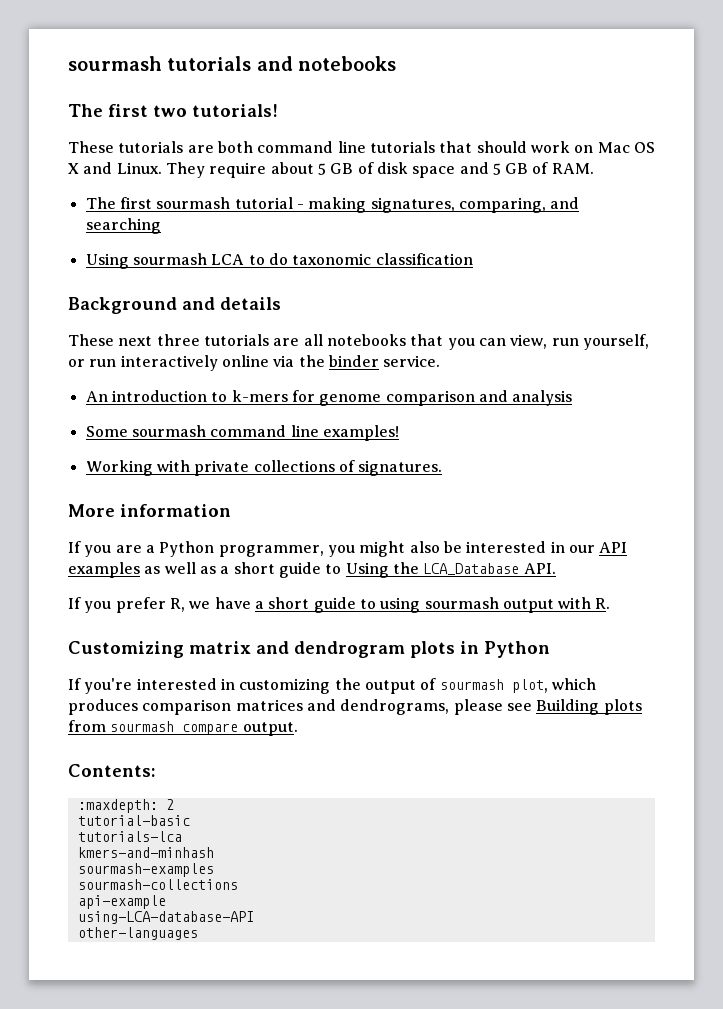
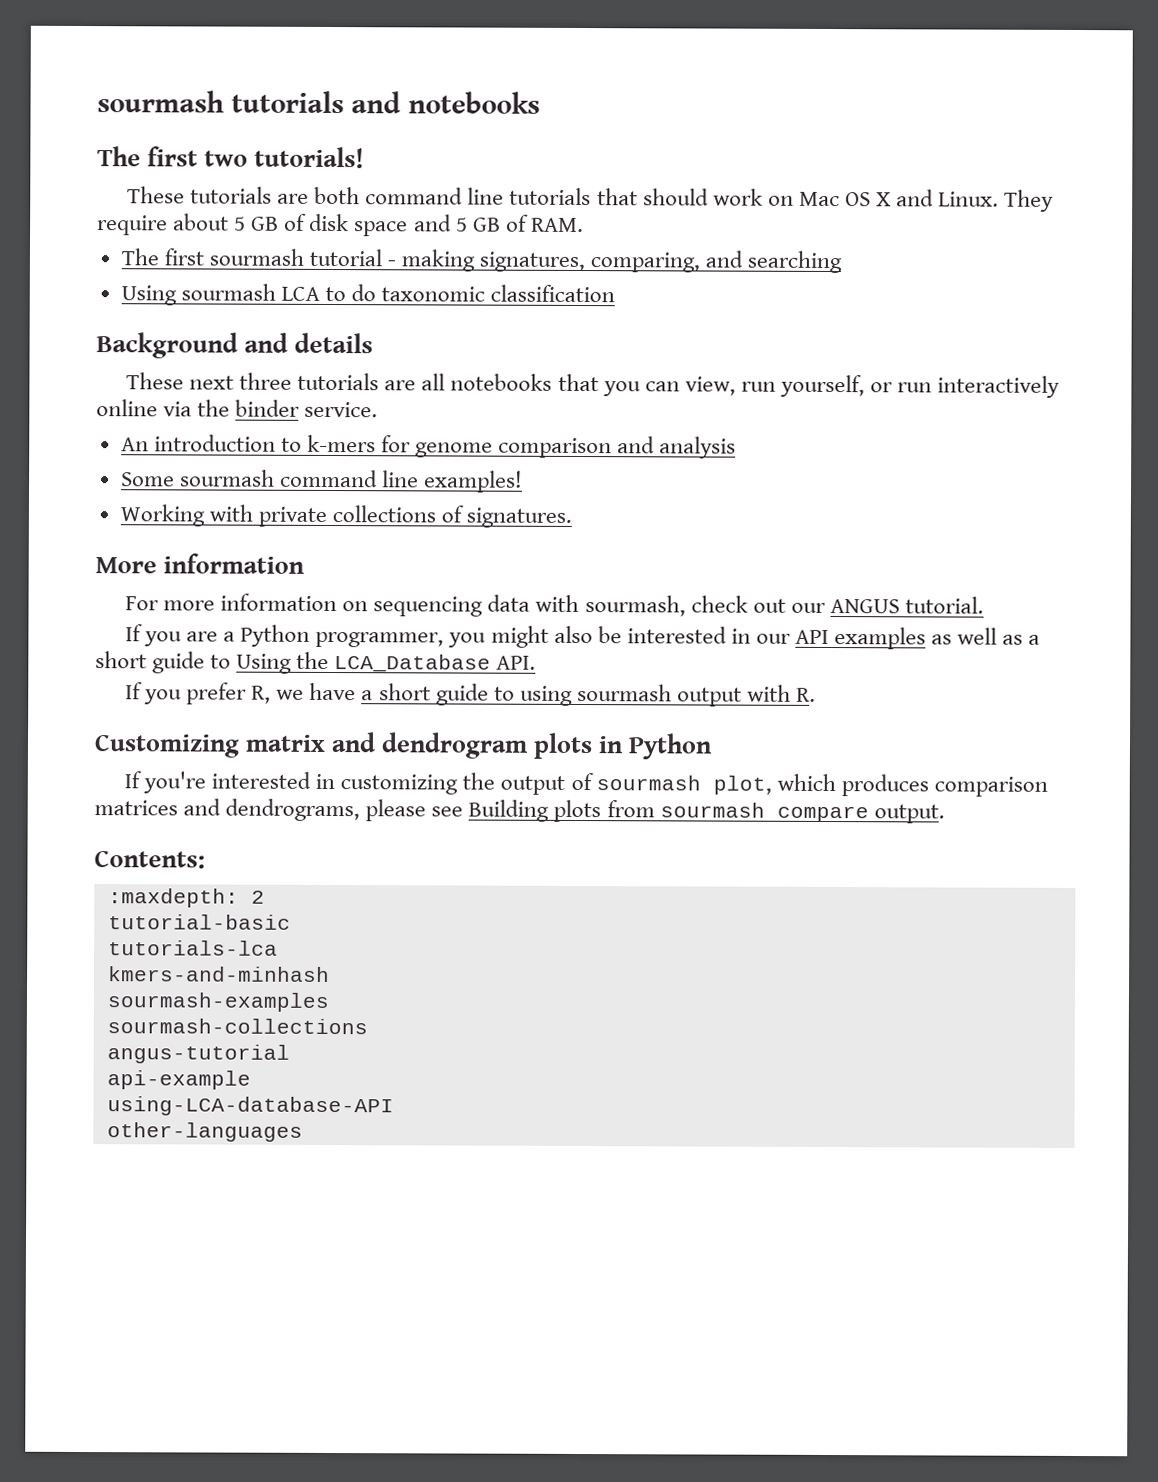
(231, 510) none -> [124,593,984,617] // For more information on sequencing data with sourmash, check out our ANGUS tutorial.
(238, 884) none -> [106,1044,290,1064] // angus-tutorial

